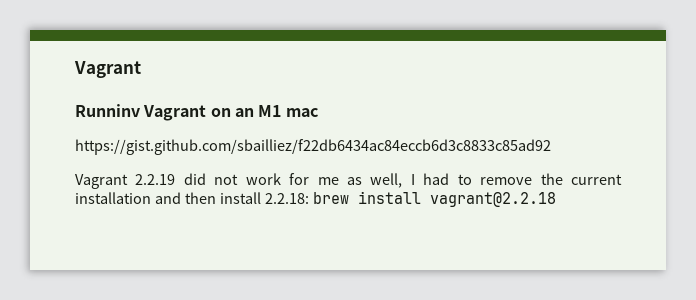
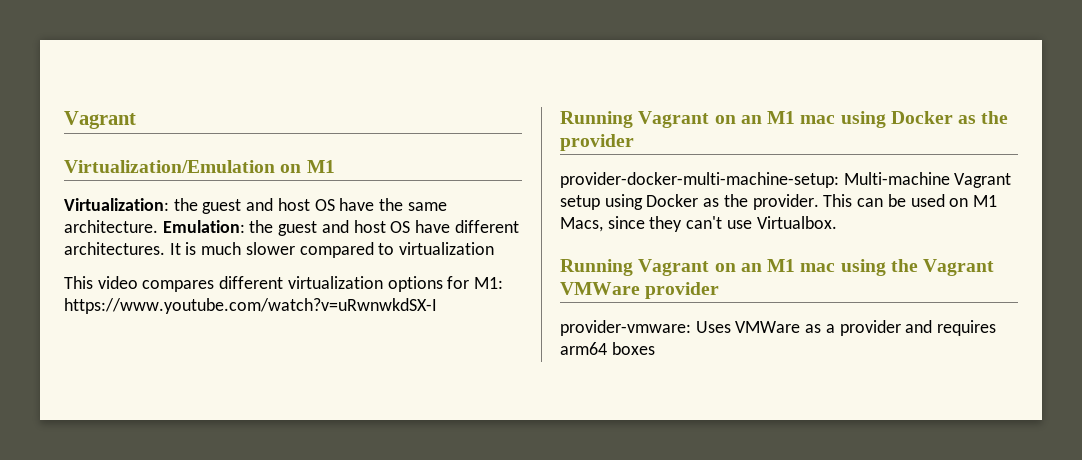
[75,104,318,121] [75,139,551,155] [75,173,623,189] [75,191,556,207] Runninv Vagrant on an M1 mac // https://gist.github.com/sbailliez/f22db6434ac84eccb6d3c8833c85ad92 // Vagrant 2.2.19 did not work for me as well, I had to remove the current installation and then install 2.2.18: brew install vagrant@2.2.18 -> [64,160,335,173] [64,198,447,214] [64,220,519,236] [64,242,495,258] [64,276,504,292] [64,298,437,314] [560,111,1009,128] [560,134,634,151] [560,172,1012,188] [560,194,997,210] [560,216,837,232] [560,259,995,276] [560,282,720,299] [560,320,997,336] [560,342,655,355] Virtualization/Emulation on M1 // Virtualization: the guest and host OS have the same architecture. Emulation: the guest and host OS have different architectures. It is much slower compared to virtualization // This video compares different virtualization options for M1: https://www.youtube.com/watch?v=uRwnwkdSX-I // Running Vagrant on an M1 mac using Docker as the provider // provider-docker-multi-machine-setup: Multi-machine Vagrant setup using Docker as the provider. This can be used on M1 Macs, since they can't use Virtualbox. // Running Vagrant on an M1 mac using the Vagrant VMWare provider // provider-vmware: Uses VMWare as a provider and requires arm64 boxes

